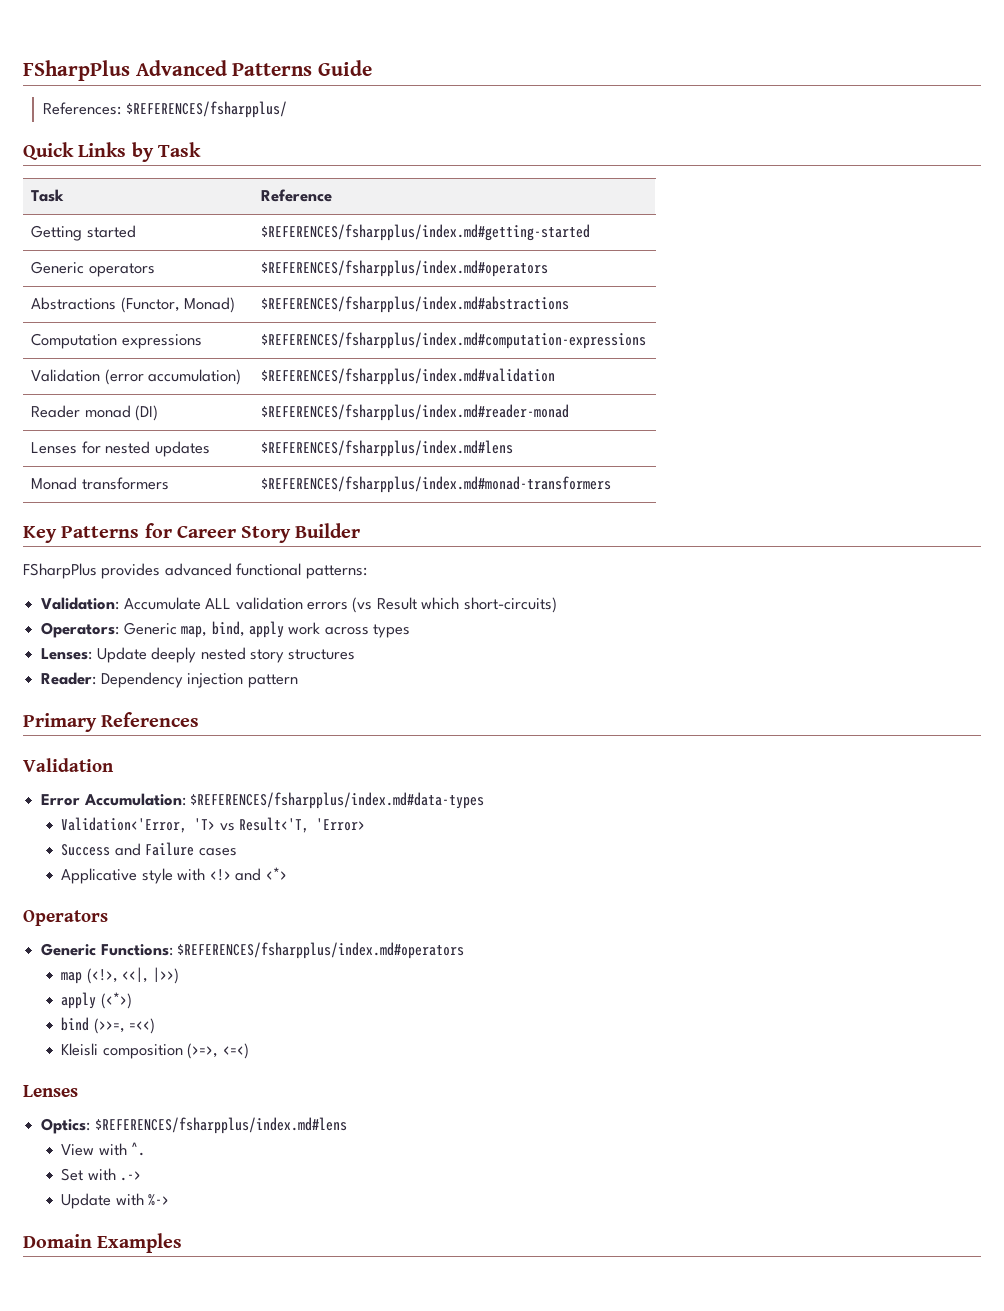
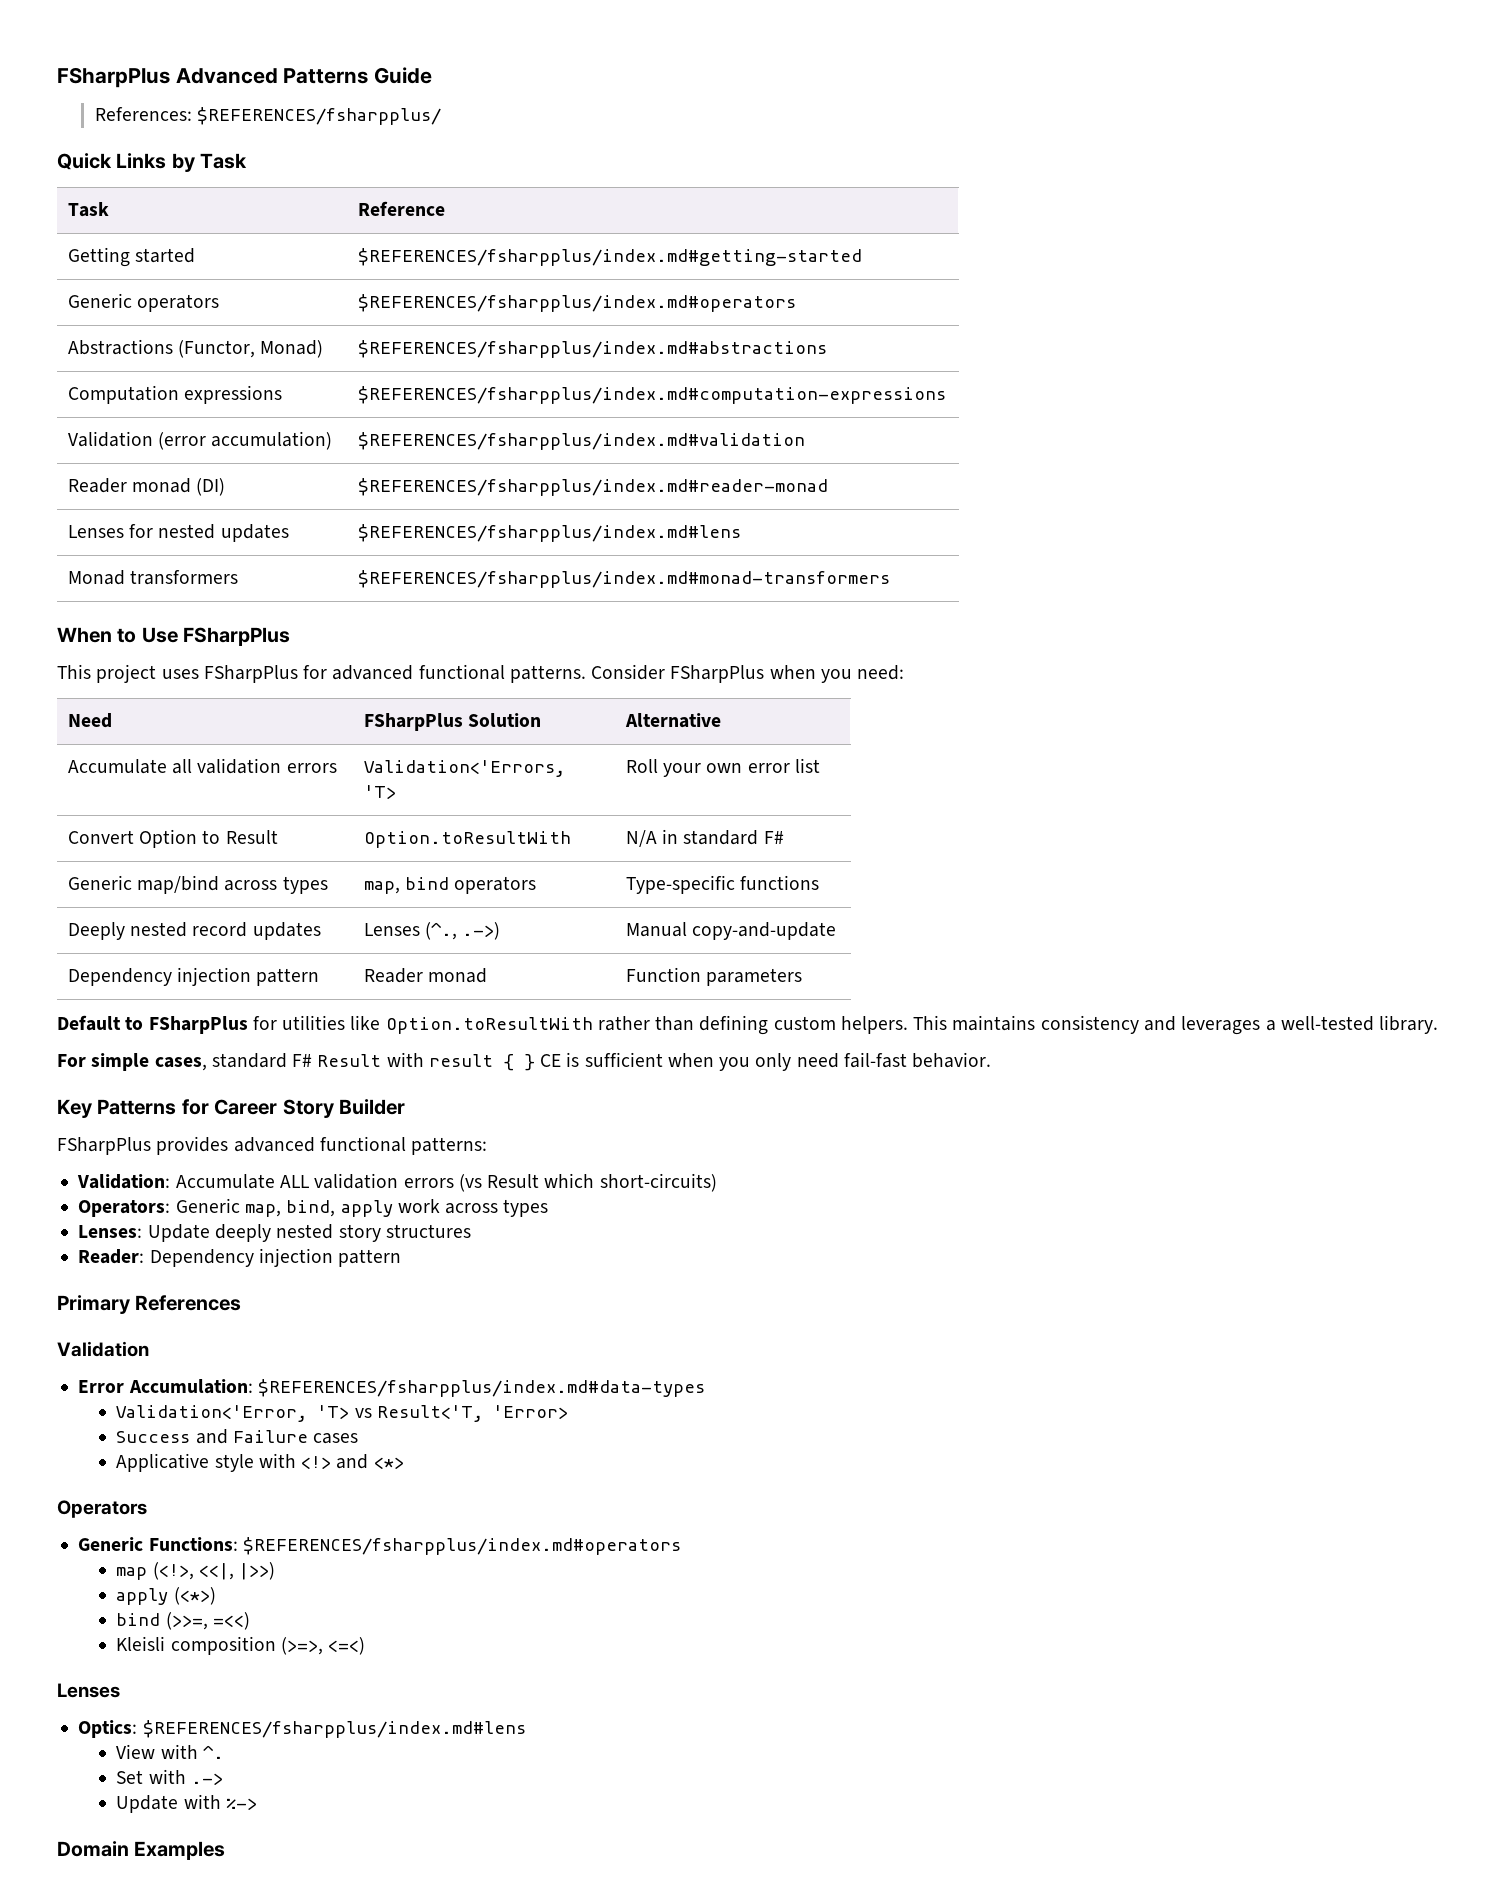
(612, 484) none -> [57,627,291,646] [57,664,905,683] [67,713,112,728] [363,713,542,731] [624,713,721,728] [67,758,337,774] [363,760,565,777] [363,785,396,799] [625,758,820,777] [67,829,278,848] [363,831,571,848] [625,829,784,847] [67,875,328,894] [363,876,537,894] [625,875,820,894] [67,922,321,940] [363,922,501,940] [625,922,837,940] [67,967,320,986] [363,968,488,983] [625,967,803,986] [57,1015,1439,1035] [57,1052,992,1071] // When to Use FSharpPlus // This project uses FSharpPlus for advanced functional patterns. Consider FSharpPlus when you need: // Need | FSharpPlus Solution | Alternative // Accumulate all validation errors | Validation<'Errors, 'T> | Roll your own error list // Convert Option to Result | Option.toResultWith | N/A in standard F# // Generic map/bind across types | map, bind operators | Type-specific functions // Deeply nested record updates | Lenses (^., .->) | Manual copy-and-update // Dependency injection pattern | Reader monad | Function parameters // Default to FSharpPlus for utilities like Option.toResultWith rather than defining custom helpers. This maintains consistency and leverages a well-tested library. // For simple cases, standard F# Result with result { } CE is sufficient when you only need fail-fast behavior.

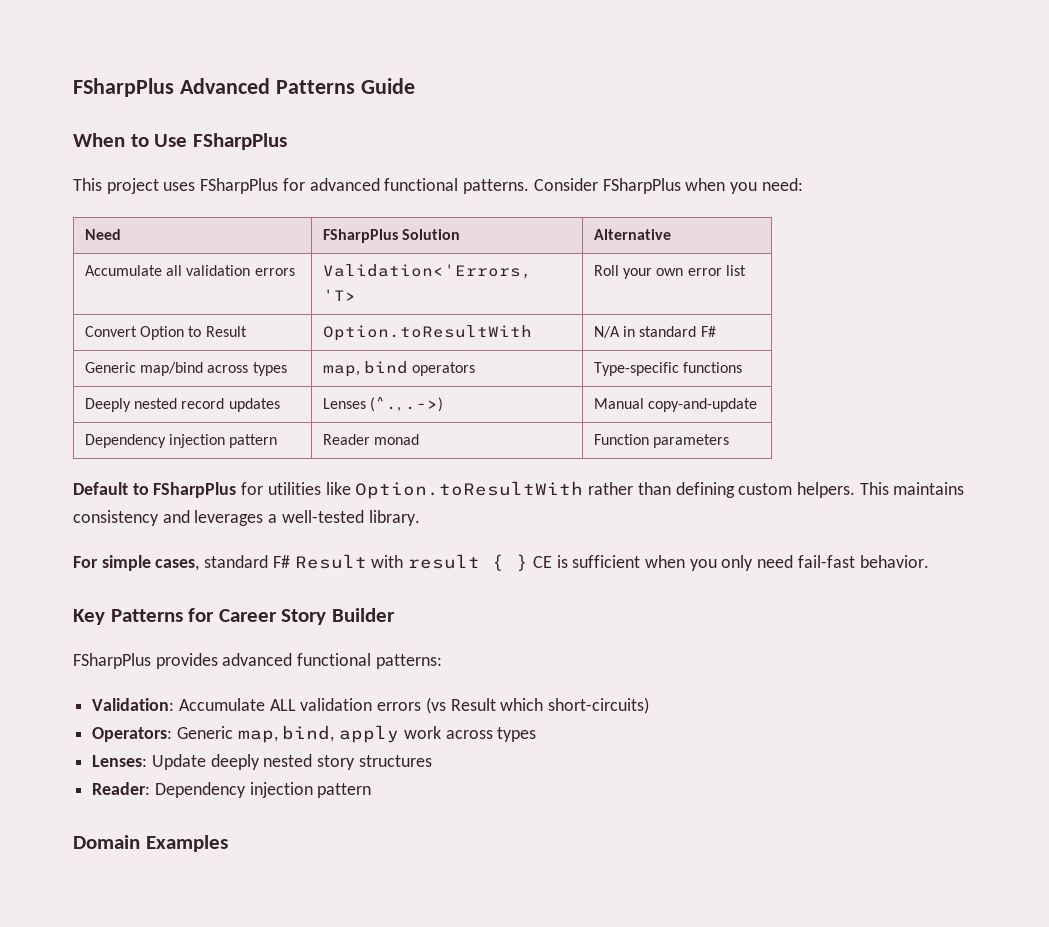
[94,107,442,125] [57,153,248,172] [67,202,109,217] [357,201,445,216] [67,247,196,267] [357,248,862,266] [67,293,220,312] [357,294,796,312] [67,339,324,358] [357,340,827,358] [67,385,283,404] [357,386,946,404] [67,431,333,450] [357,432,805,450] [67,478,226,496] [357,478,828,496] [67,524,289,542] [357,524,741,542] [67,570,239,585] [357,570,890,588] // References: $REFERENCES/fsharpplus/ // Quick Links by Task // Task | Reference // Getting started | $REFERENCES/fsharpplus/index.md#getting-started // Generic operators | $REFERENCES/fsharpplus/index.md#operators // Abstractions (Functor, Monad) | $REFERENCES/fsharpplus/index.md#abstractions // Computation expressions | $REFERENCES/fsharpplus/index.md#computation-expressions // Validation (error accumulation) | $REFERENCES/fsharpplus/index.md#validation // Reader monad (DI) | $REFERENCES/fsharpplus/index.md#reader-monad // Lenses for nested updates | $REFERENCES/fsharpplus/index.md#lens // Monad transformers | $REFERENCES/fsharpplus/index.md#monad-transformers -> (415, 86) none
[57,1295,242,1314] [57,1341,149,1357] [78,1379,705,1397] [116,1405,568,1422] [116,1429,359,1444] [116,1453,404,1472] [57,1500,147,1518] [78,1537,681,1555] [116,1562,276,1580] [116,1587,216,1605] [116,1612,250,1630] [116,1636,366,1655] [57,1683,120,1698] [78,1720,526,1738] [116,1744,224,1759] [116,1769,223,1785] [116,1794,257,1813] // Primary References // Validation // Error Accumulation: $REFERENCES/fsharpplus/index.md#data-types // Validation<'Error, 'T> vs Result<'T, 'Error> // Success and Failure cases // Applicative style with <!> and <*> // Operators // Generic Functions: $REFERENCES/fsharpplus/index.md#operators // map (<!>, <<|, |>>) // apply (<*>) // bind (>>=, =<<) // Kleisli composition (>=>, <=<) // Lenses // Optics: $REFERENCES/fsharpplus/index.md#lens // View with ^. // Set with .-> // Update with %-> -> (372, 790) none

